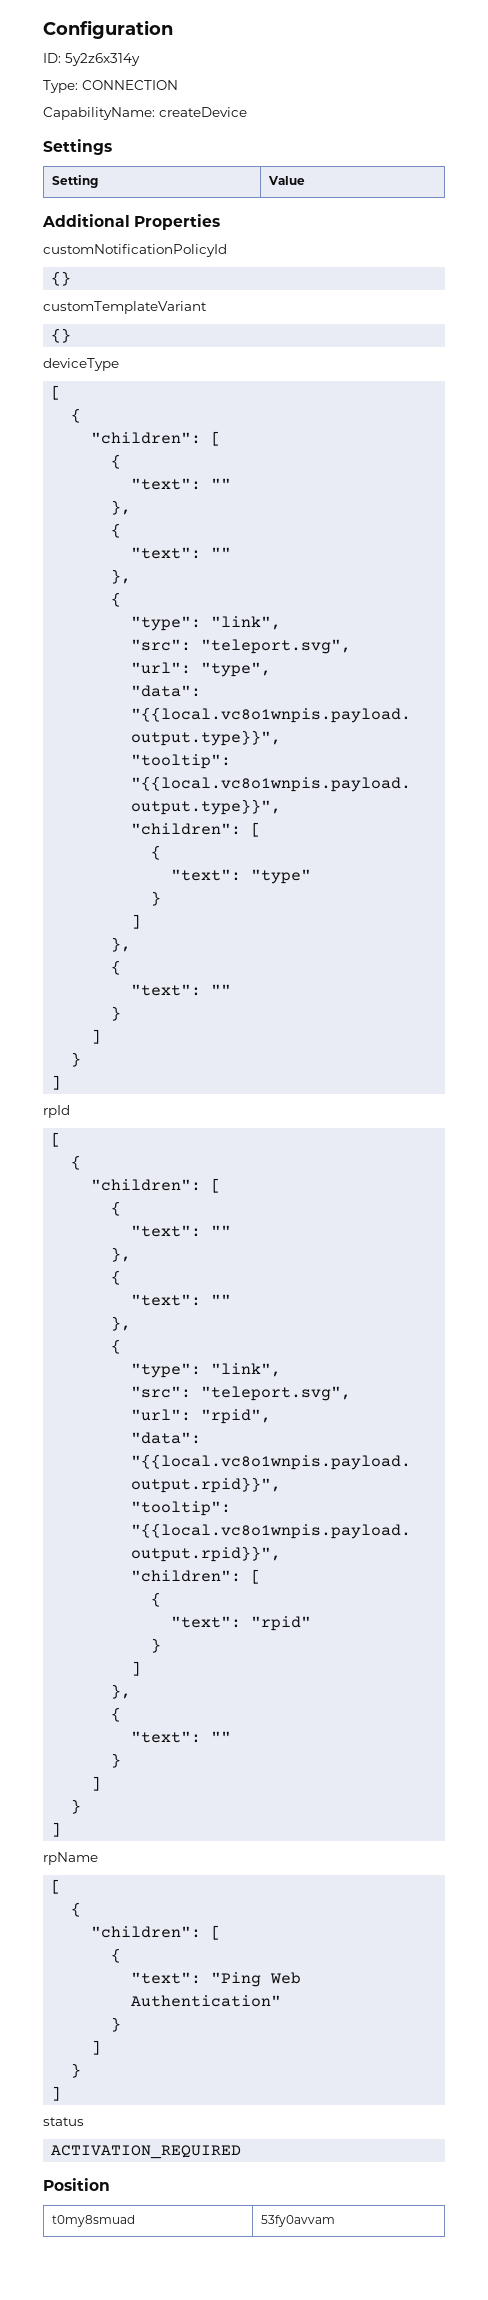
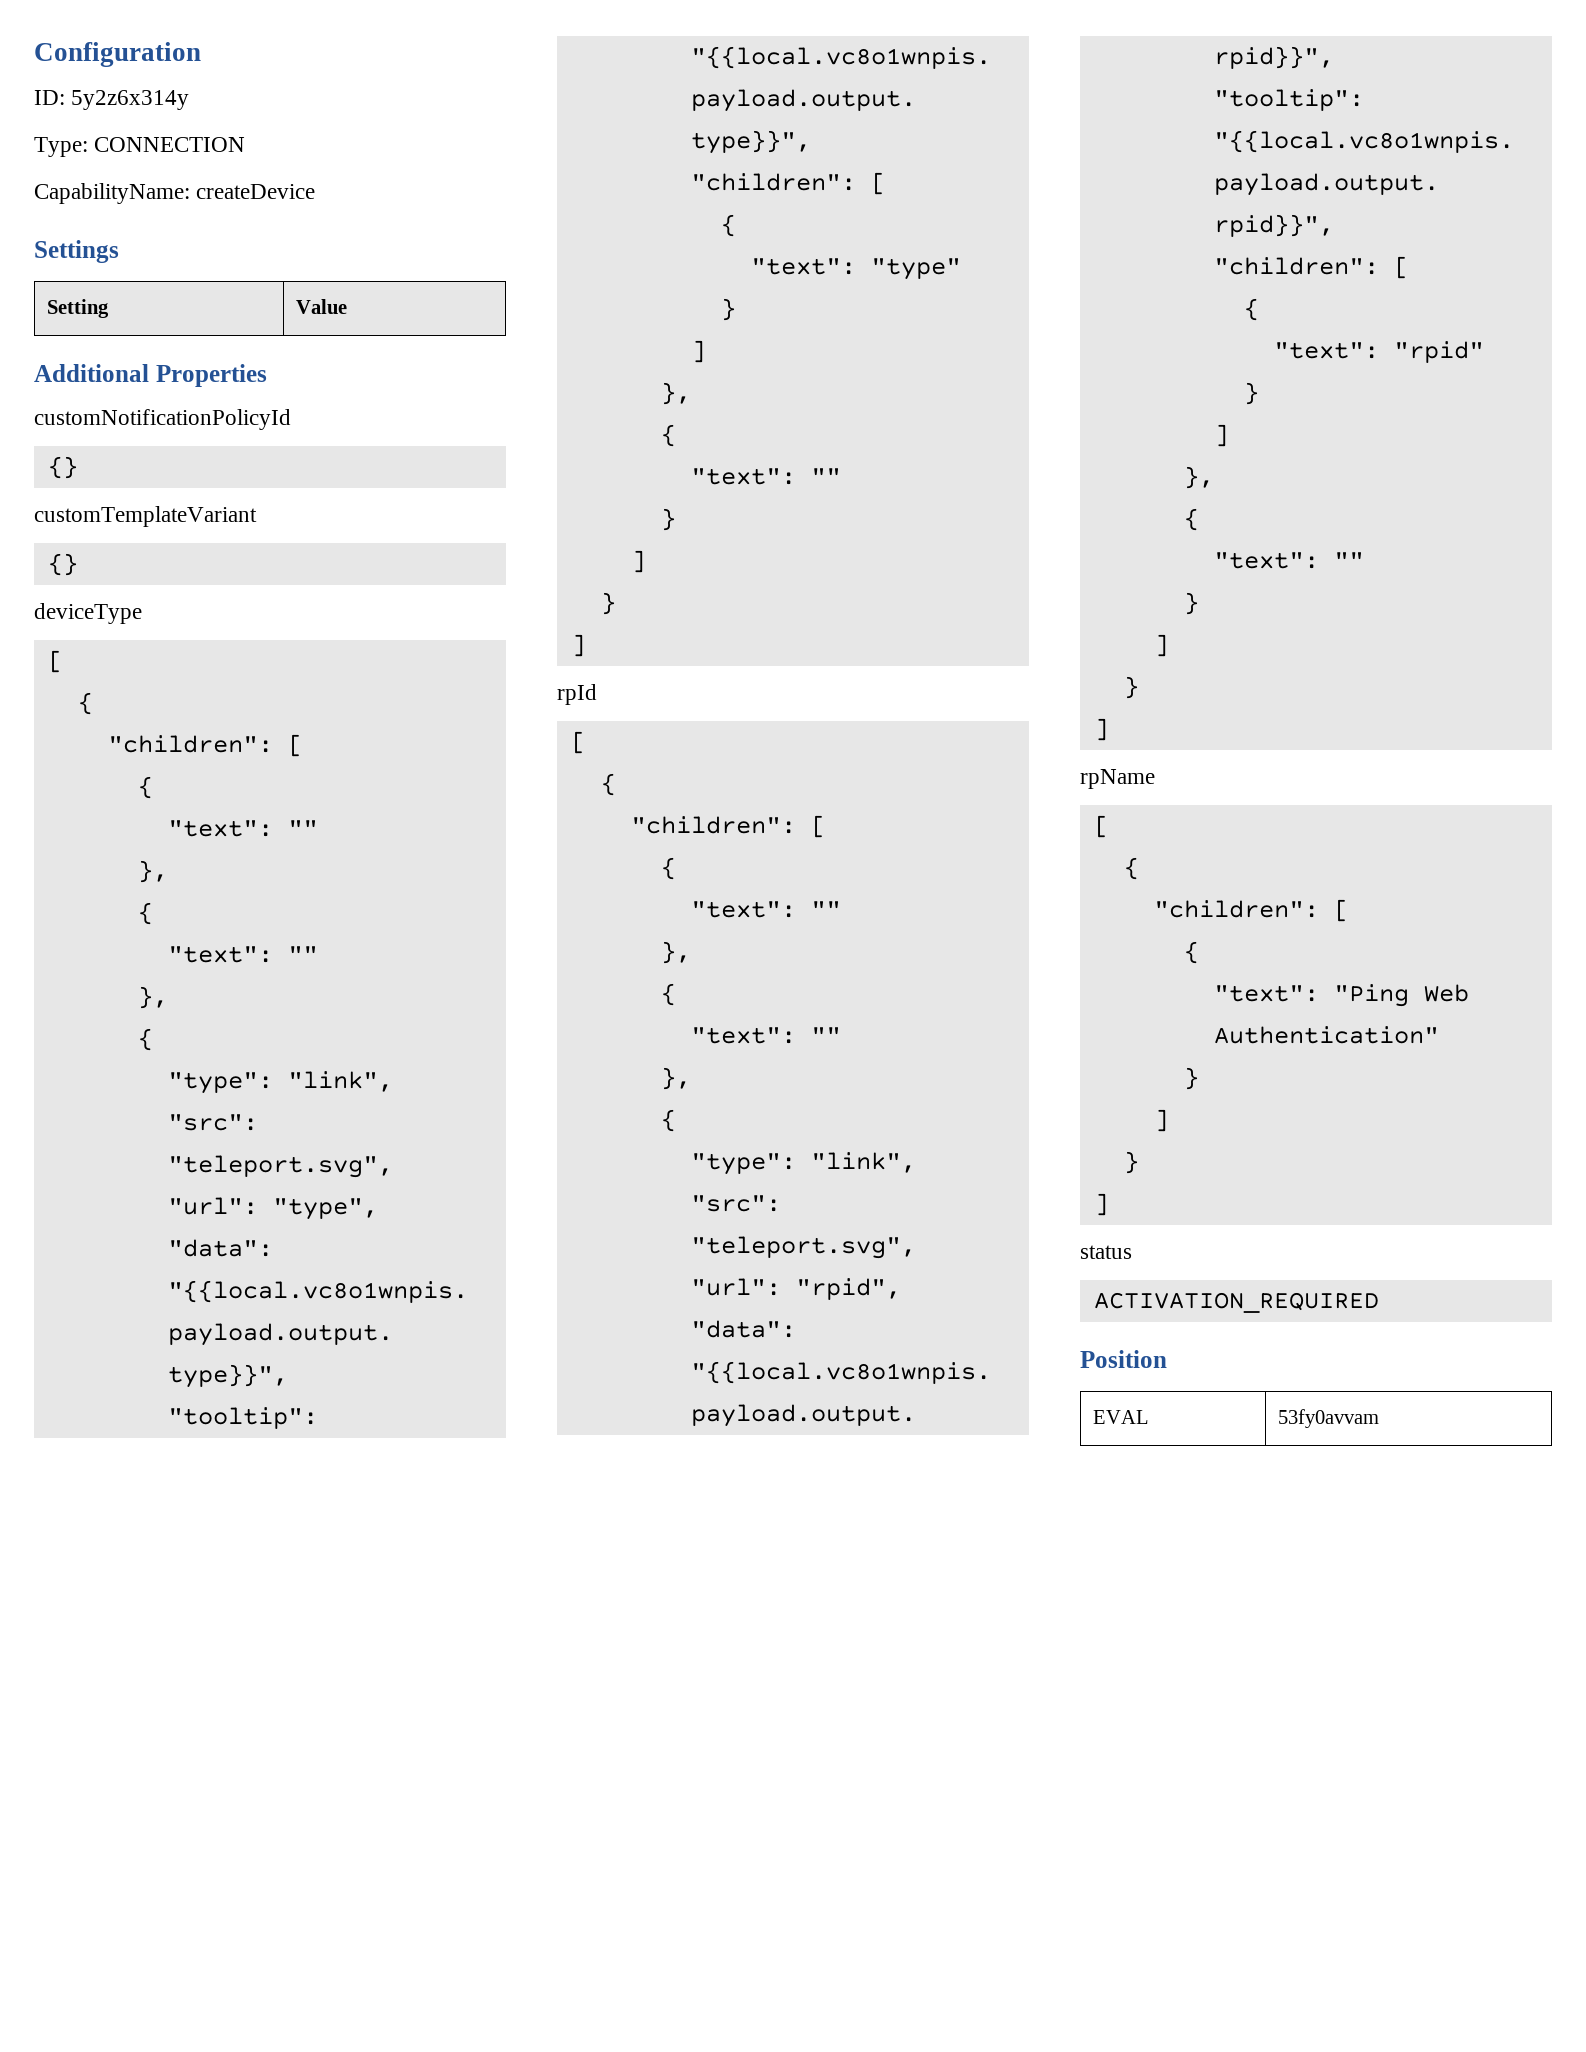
[52,2215,136,2227] t0my8smuad -> [1092,1410,1149,1424] EVAL

